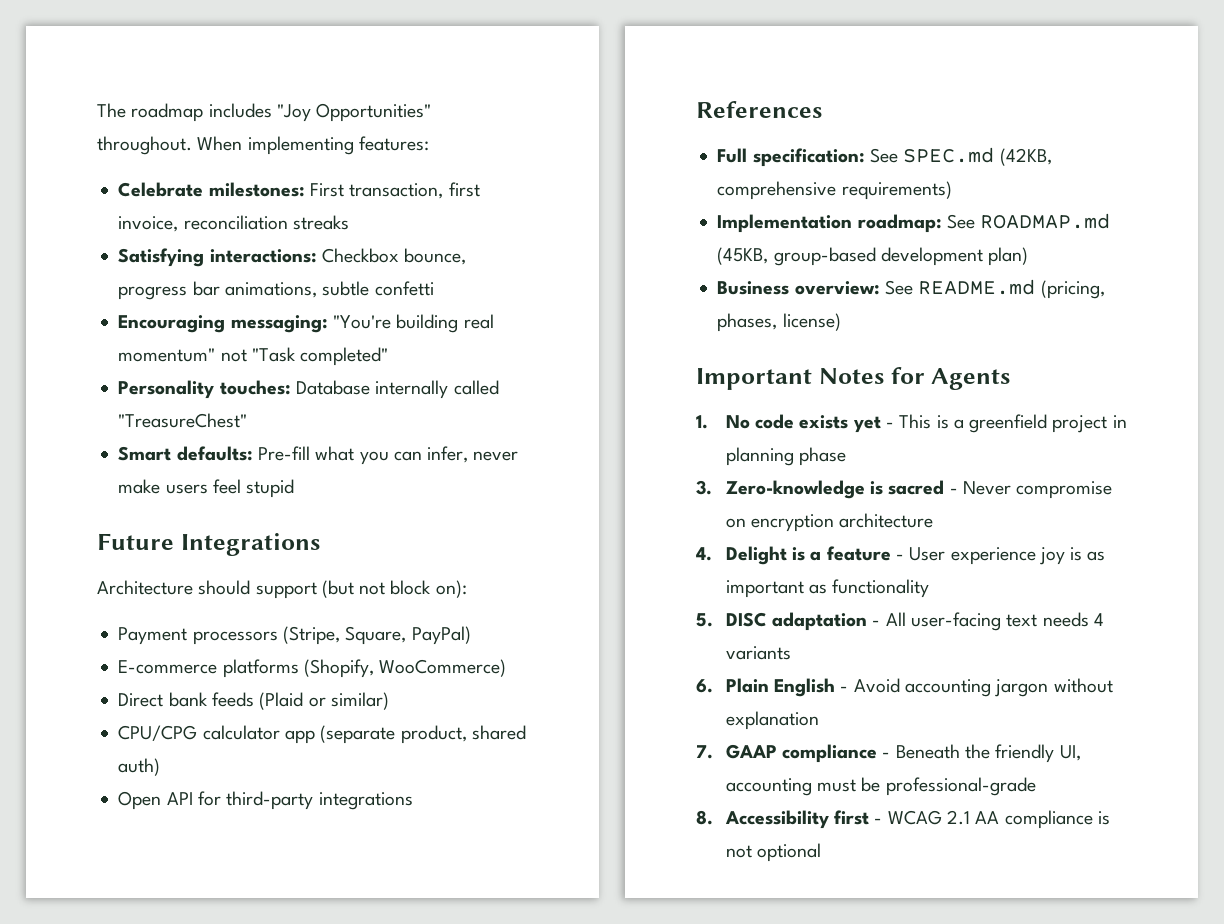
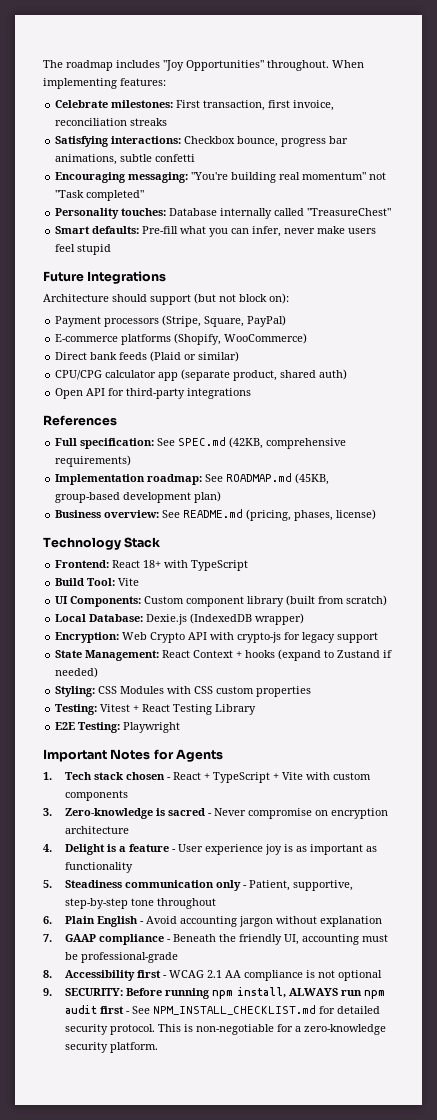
(841, 322) none -> [43,537,161,550] [55,560,249,571] [55,578,140,586] [55,595,388,607] [55,613,305,625] [55,632,379,643] [55,649,393,661] [55,667,99,678] [55,686,312,697] [55,704,257,715] [55,722,181,733] // Technology Stack // Frontend: React 18+ with TypeScript // Build Tool: Vite // UI Components: Custom component library (built from scratch) // Local Database: Dexie.js (IndexedDB wrapper) // Encryption: Web Crypto API with crypto-js for legacy support // State Management: React Context + hooks (expand to Zustand if needed) // Styling: CSS Modules with CSS custom properties // Testing: Vitest + React Testing Library // E2E Testing: Playwright
[725,414,1127,433] [725,447,847,466] No code exists yet - This is a greenfield project in planning phase -> [64,772,371,783] [64,790,128,801] Tech stack chosen - React + TypeScript + Vite with custom components
[725,612,1104,631] [725,646,791,660] DISC adaptation - All user-facing text needs 4 variants -> [64,880,353,891] [64,898,216,909] Steadiness communication only - Patient, supportive, step-by-step tone throughout
(822, 852) none -> [43,987,384,999] [64,1005,380,1015] [64,1024,386,1035] [64,1042,158,1053] // 9. SECURITY: Before running npm install, ALWAYS run npm audit first - See NPM_INSTALL_CHECKLIST.md for detailed security protocol. This is non-negotiable for a zero-knowledge security platform.

